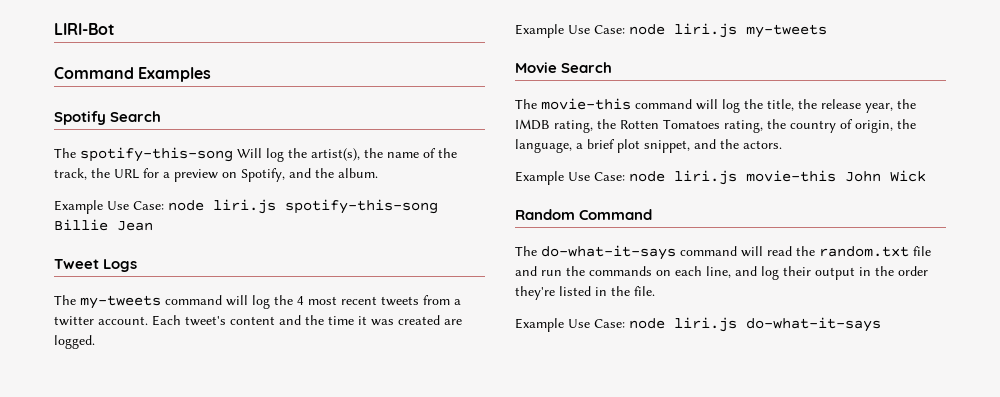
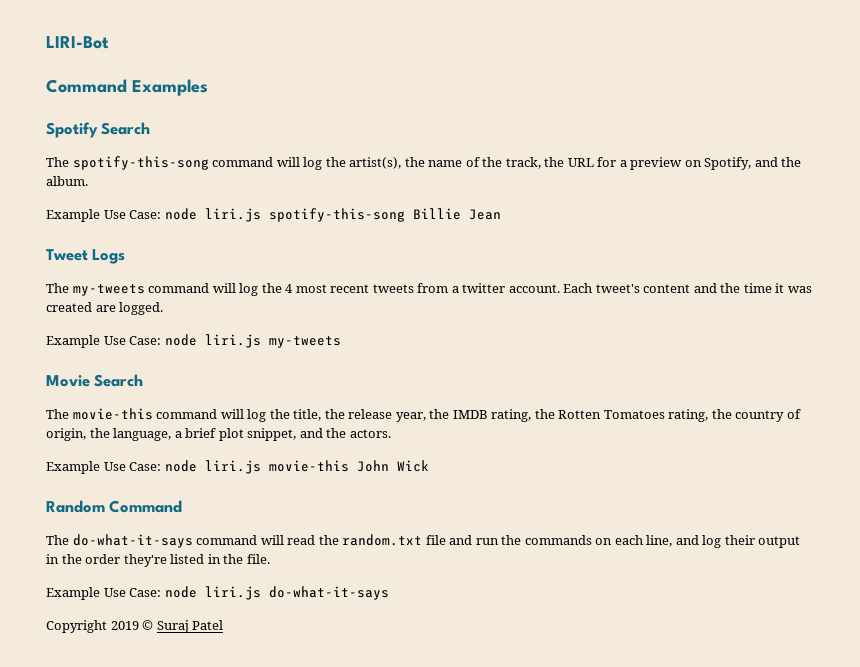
[237,148,262,158] Will -> [212,157,300,167] command will
(881, 324) none -> [46,620,224,633] // Copyright 2019 © Suraj Patel

